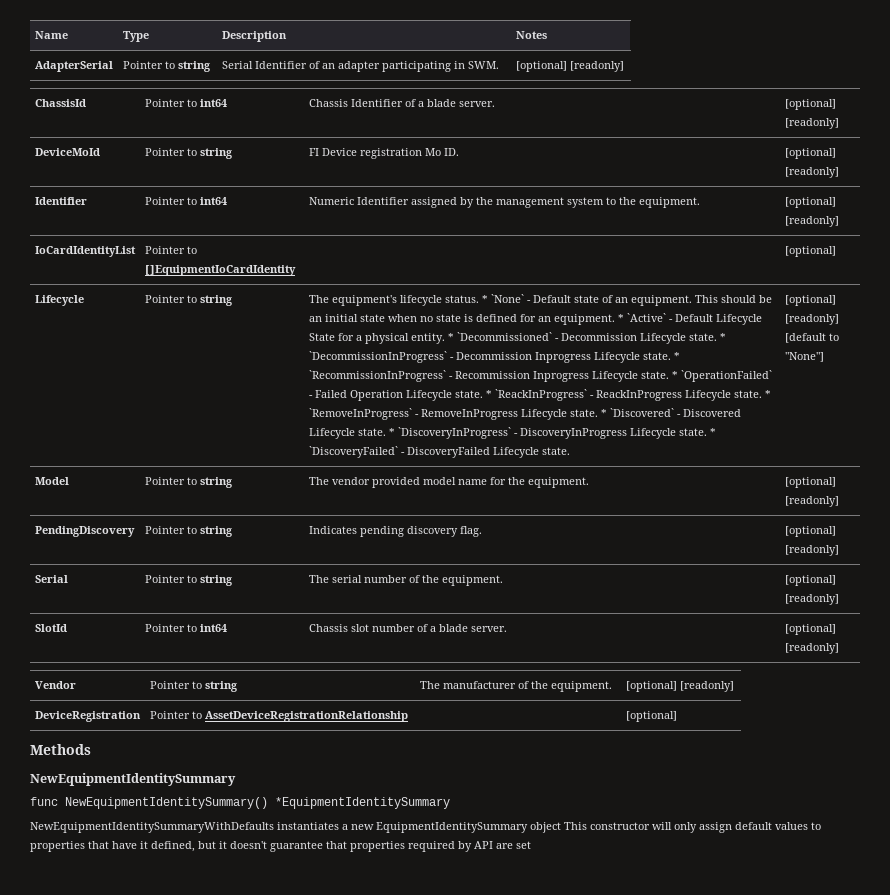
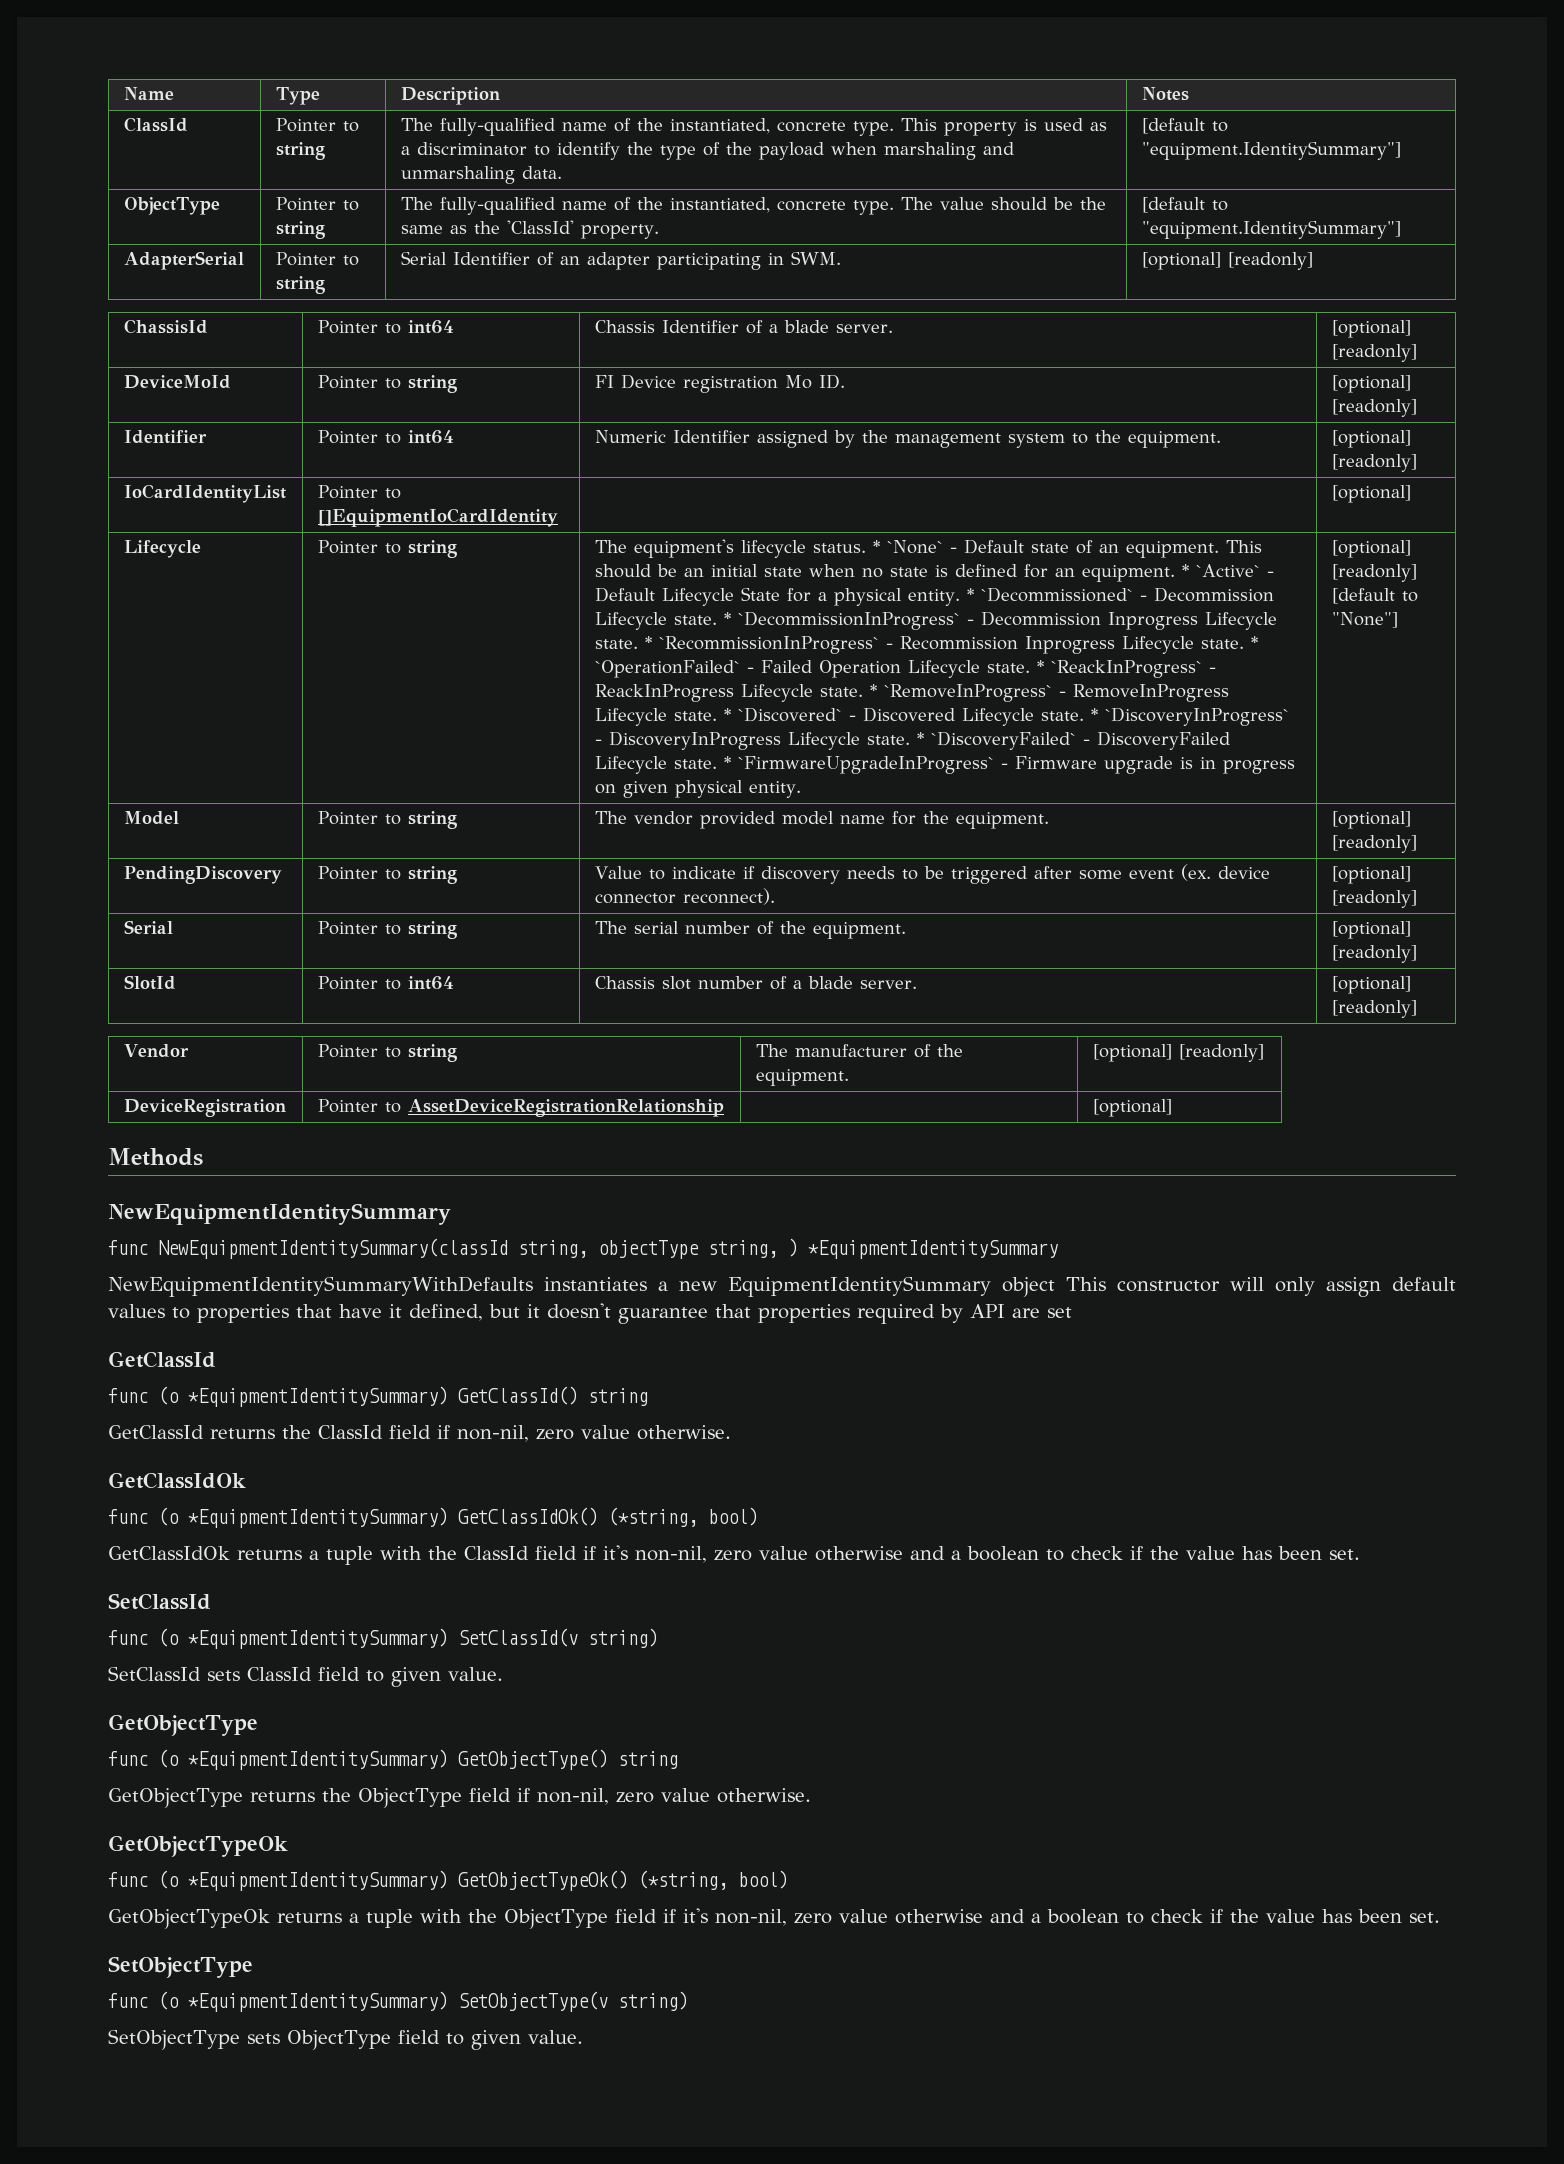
(547, 35) none -> [123,117,188,132] [275,118,359,132] [275,142,325,160] [400,118,1107,136] [400,142,1014,160] [400,166,562,184] [1141,118,1228,134] [1141,141,1401,160] [123,197,220,215] [275,197,359,211] [275,221,325,239] [400,197,1106,215] [400,220,659,239] [1141,197,1228,213] [1141,220,1401,239] // ClassId | Pointer to string | The fully-qualified name of the instantiated, concrete type. This property is used as a discriminator to identify the type of the payload when marshaling and unmarshaling data. | [default to "equipment.IdentitySummary"] // ObjectType | Pointer to string | The fully-qualified name of the instantiated, concrete type. The value should be the same as the 'ClassId' property. | [default to "equipment.IdentitySummary"]
(570, 451) none -> [723,756,1295,774] [594,780,801,798] * `FirmwareUpgradeInProgress` - Firmware upgrade is in progress on given physical entity.
[308,526,482,537] Indicates pending discovery flag. -> [594,864,1270,884] [594,888,775,905] Value to indicate if discovery needs to be triggered after some event (ex. device connector reconnect).
[65,797,268,809] NewEquipmentIdentitySummary() -> [158,1238,798,1259] NewEquipmentIdentitySummary(classId string, objectType string, )
(531, 845) none -> [108,1351,216,1368] [108,1386,648,1407] [108,1425,731,1442] [108,1472,246,1489] [108,1507,758,1528] [108,1545,1360,1565] [108,1593,211,1610] [108,1628,658,1649] [108,1666,503,1687] [108,1714,258,1736] [108,1749,678,1770] [108,1788,811,1808] [108,1835,288,1857] [108,1870,788,1891] [108,1908,1440,1929] [108,1956,253,1978] [108,1991,688,2012] [108,2029,583,2050] // GetClassId // func (o *EquipmentIdentitySummary) GetClassId() string // GetClassId returns the ClassId field if non-nil, zero value otherwise. // GetClassIdOk // func (o *EquipmentIdentitySummary) GetClassIdOk() (*string, bool) // GetClassIdOk returns a tuple with the ClassId field if it's non-nil, zero value otherwise and a boolean to check if the value has been set. // SetClassId // func (o *EquipmentIdentitySummary) SetClassId(v string) // SetClassId sets ClassId field to given value. // GetObjectType // func (o *EquipmentIdentitySummary) GetObjectType() string // GetObjectType returns the ObjectType field if non-nil, zero value otherwise. // GetObjectTypeOk // func (o *EquipmentIdentitySummary) GetObjectTypeOk() (*string, bool) // GetObjectTypeOk returns a tuple with the ObjectType field if it's non-nil, zero value otherwise and a boolean to check if the value has been set. // SetObjectType // func (o *EquipmentIdentitySummary) SetObjectType(v string) // SetObjectType sets ObjectType field to given value.

